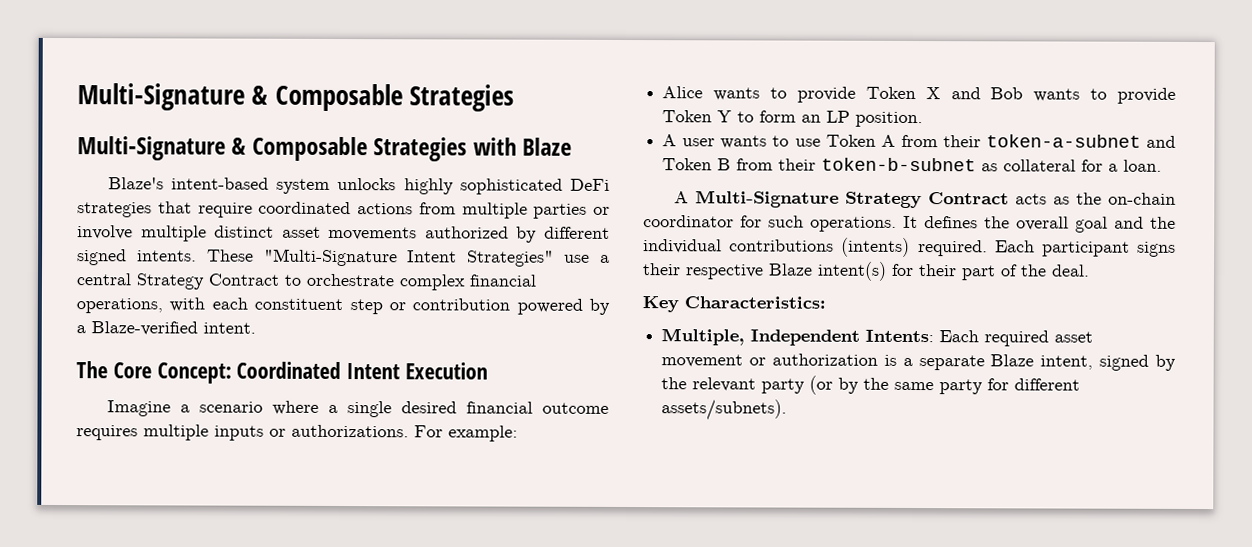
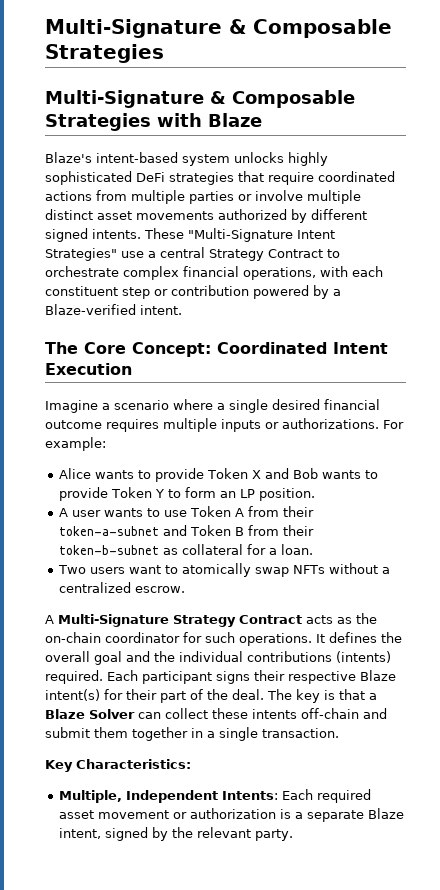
(1163, 165) none -> [57,563,390,577] [58,582,185,593] // Two users want to atomically swap NFTs without a centralized escrow.
(1090, 270) none -> [267,689,377,703] [45,708,387,719] [45,727,339,741] The key is that a Blaze Solver can collect these intents off-chain and submit them together in a single transaction.
[761,375,1081,395] [661,399,788,421] party (or by the same party for different assets/subnets). -> [254,829,293,841] party.

